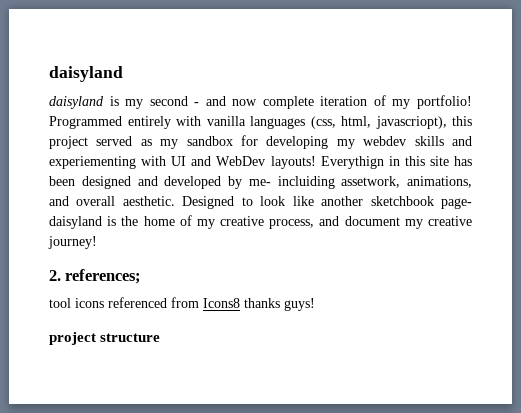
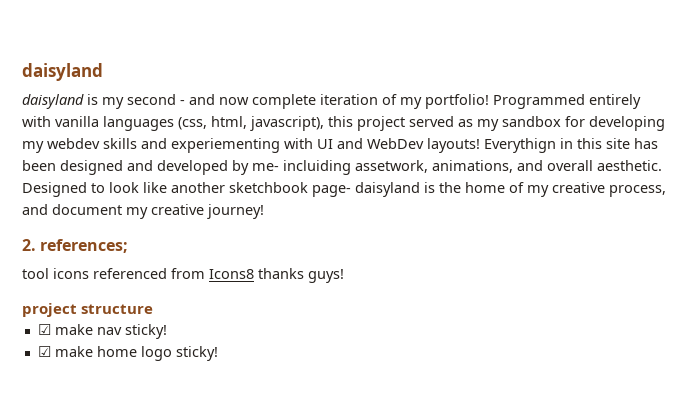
[375,116,447,129] javascriopt), -> [250,116,324,131] javascript),
(161, 337) none -> [37,324,167,339] [37,346,218,361] // ☑ make nav sticky! // ☑ make home logo sticky!

